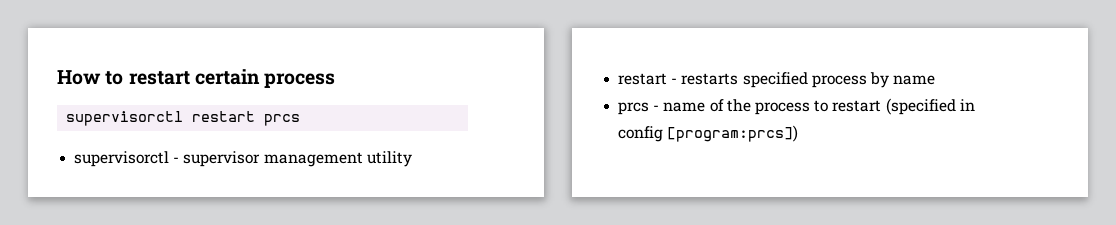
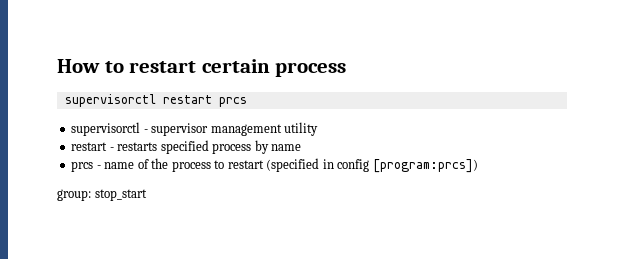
(799, 133) none -> [57,189,147,201] // group: stop_start

